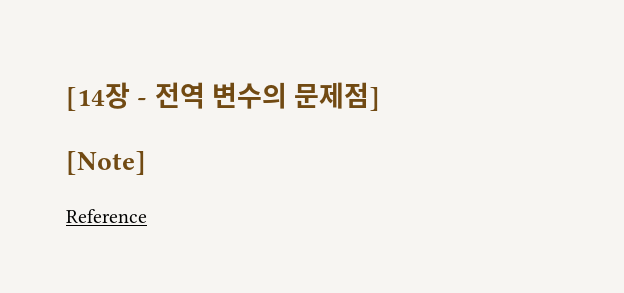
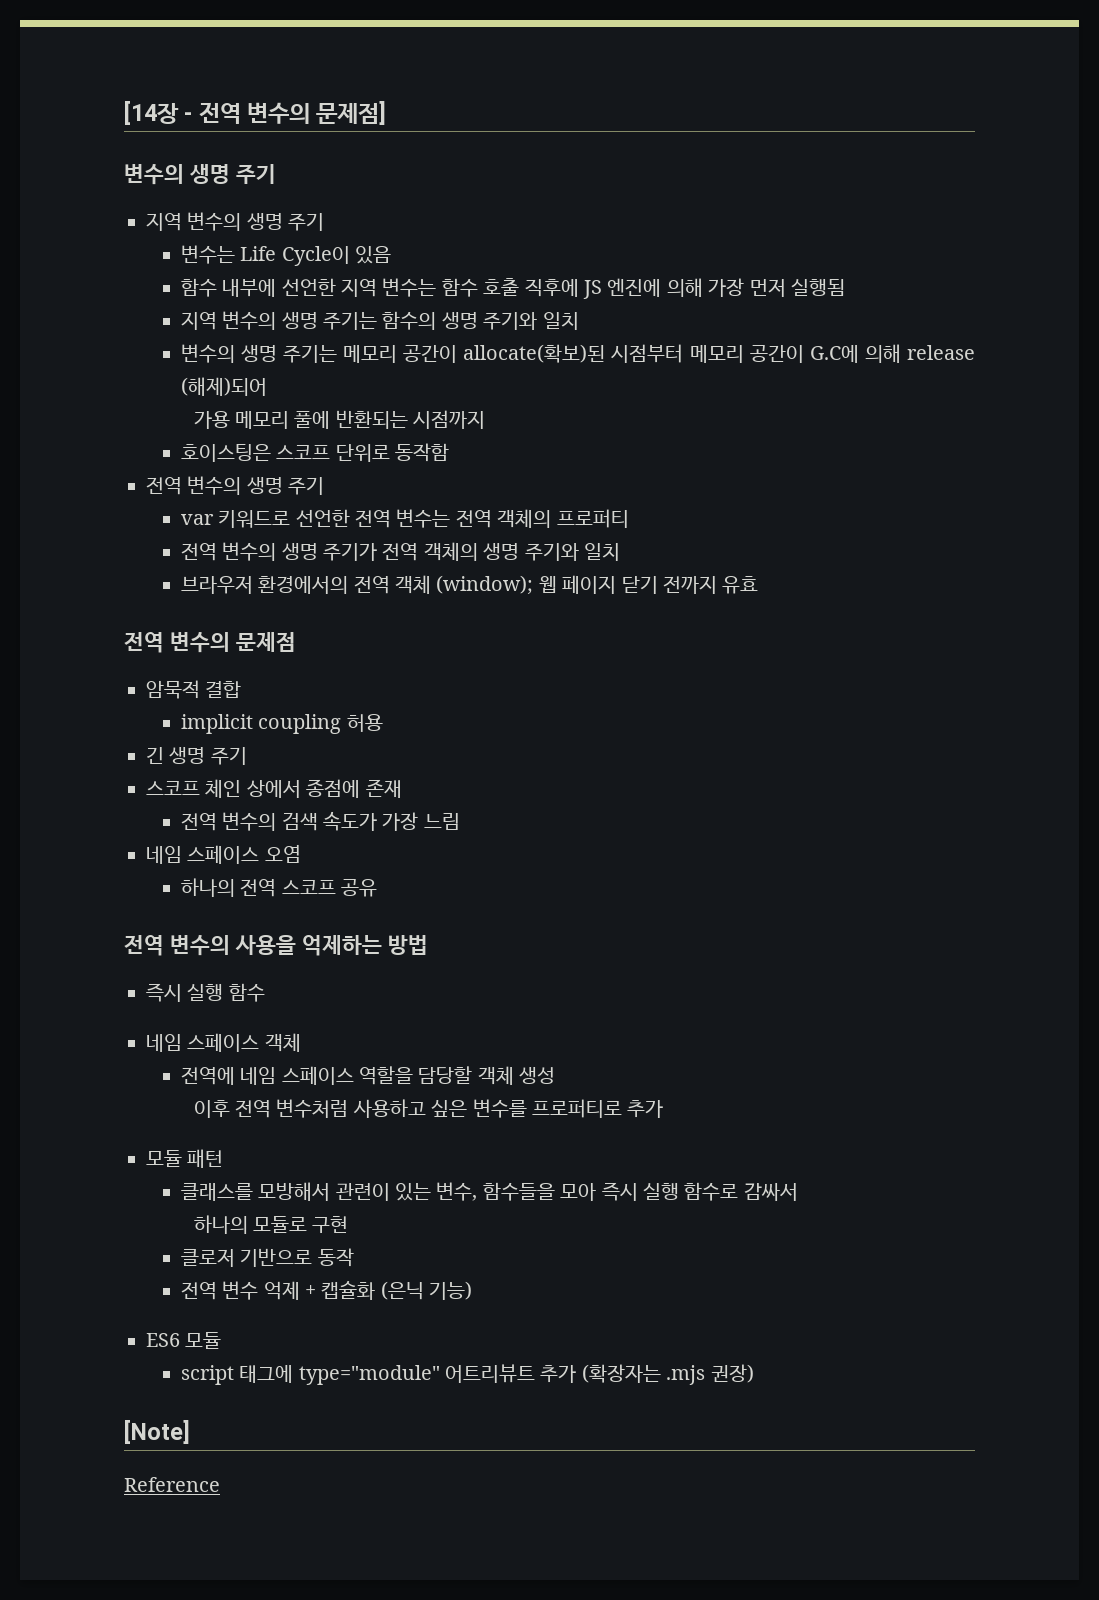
(381, 96) none -> [124,164,276,185] [146,212,325,231] [180,245,391,266] [180,278,845,299] [180,311,579,330] [180,344,976,363] [180,377,267,396] [193,410,486,429] [180,443,449,462] [146,476,325,495] [180,509,629,528] [180,542,620,561] [180,575,759,595] [124,632,296,653] [146,680,242,699] [180,714,383,734] [146,747,247,765] [146,779,402,798] [180,811,460,831] [146,844,301,864] [180,878,377,897] [124,935,428,956] [146,983,265,1002] [146,1033,301,1052] [180,1066,556,1085] [193,1099,664,1118] [146,1149,224,1168] [180,1182,798,1201] [193,1215,349,1234] [180,1248,354,1267] [180,1281,473,1300] [146,1332,222,1349] [180,1364,754,1385] // 변수의 생명 주기 // 지역 변수의 생명 주기 // 변수는 Life Cycle이 있음 // 함수 내부에 선언한 지역 변수는 함수 호출 직후에 JS 엔진에 의해 가장 먼저 실행됨 // 지역 변수의 생명 주기는 함수의 생명 주기와 일치 // 변수의 생명 주기는 메모리 공간이 allocate(확보)된 시점부터 메모리 공간이 G.C에 의해 release (해제)되어 // 가용 메모리 풀에 반환되는 시점까지 // 호이스팅은 스코프 단위로 동작함 // 전역 변수의 생명 주기 // var 키워드로 선언한 전역 변수는 전역 객체의 프로퍼티 // 전역 변수의 생명 주기가 전역 객체의 생명 주기와 일치 // 브라우저 환경에서의 전역 객체 (window); 웹 페이지 닫기 전까지 유효 // 전역 변수의 문제점 // 암묵적 결합 // implicit coupling 허용 // 긴 생명 주기 // 스코프 체인 상에서 종점에 존재 // 전역 변수의 검색 속도가 가장 느림 // 네임 스페이스 오염 // 하나의 전역 스코프 공유 // 전역 변수의 사용을 억제하는 방법 // 즉시 실행 함수 // 네임 스페이스 객체 // 전역에 네임 스페이스 역할을 담당할 객체 생성 // 이후 전역 변수처럼 사용하고 싶은 변수를 프로퍼티로 추가 // 모듈 패턴 // 클래스를 모방해서 관련이 있는 변수, 함수들을 모아 즉시 실행 함수로 감싸서 // 하나의 모듈로 구현 // 클로저 기반으로 동작 // 전역 변수 억제 + 캡슐화 (은닉 기능) // ES6 모듈 // script 태그에 type="module" 어트리뷰트 추가 (확장자는 .mjs 권장)

